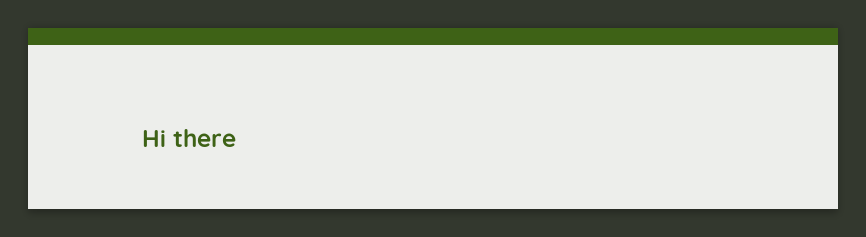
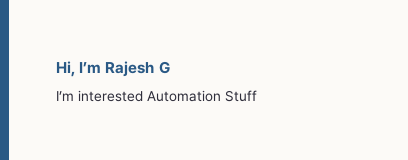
[142,129,236,147] Hi there -> [56,61,170,77] [56,90,257,102] Hi, I’m Rajesh G // I’m interested Automation Stuff

